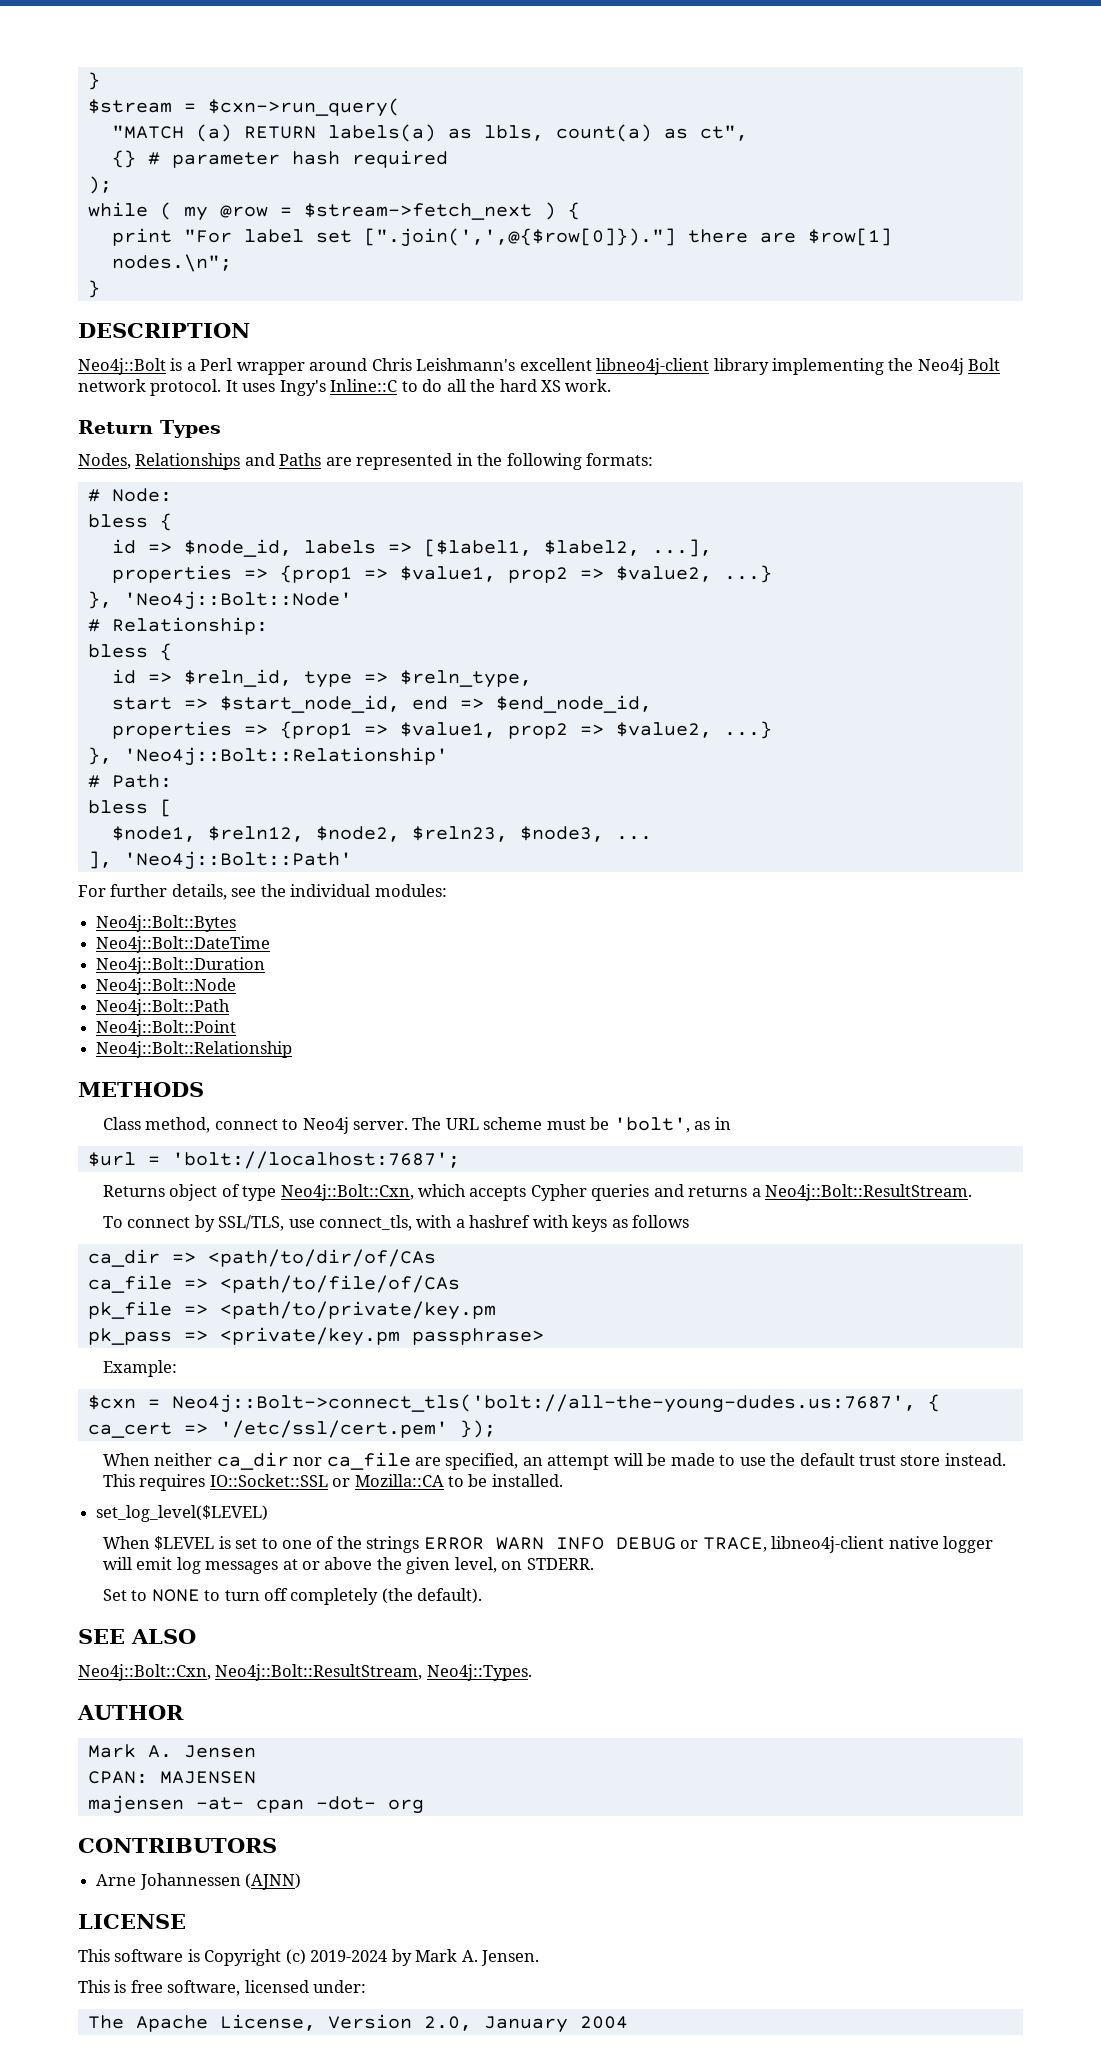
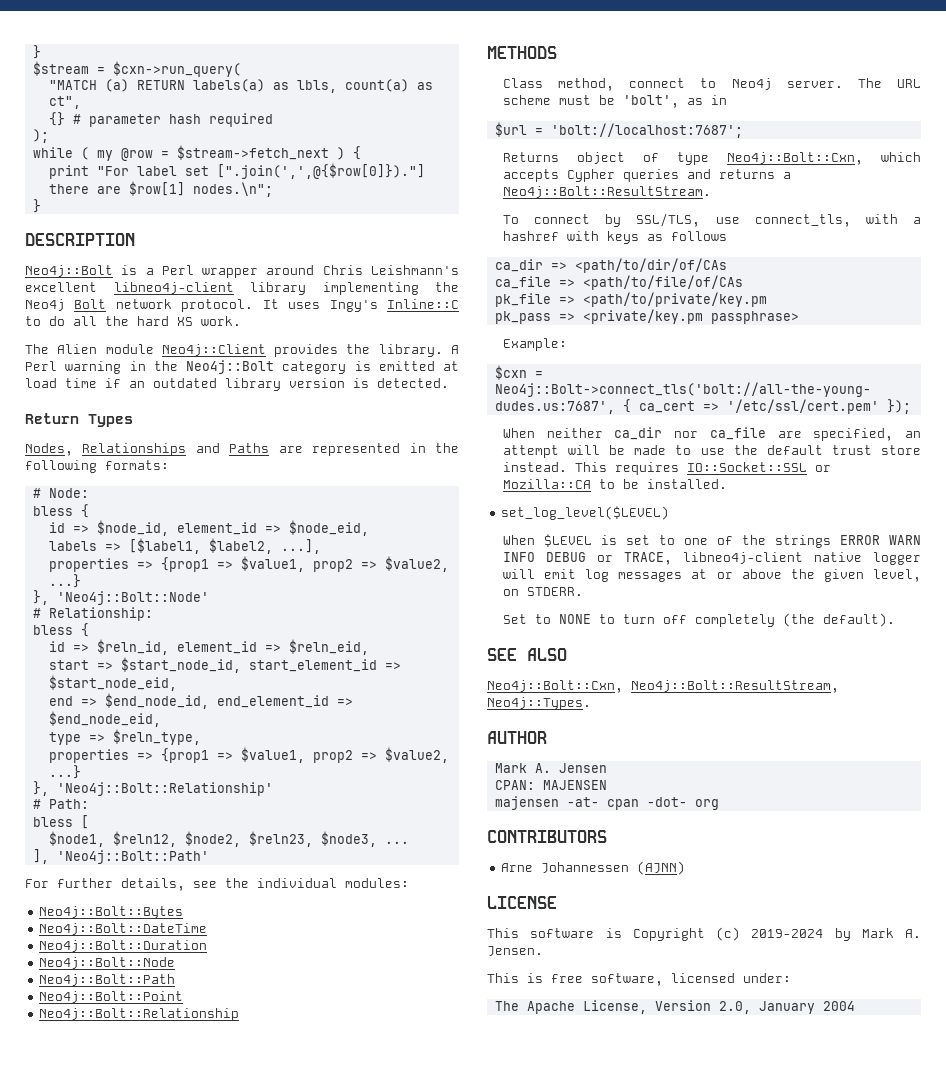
(612, 385) none -> [25,344,459,357] [25,360,459,374] [25,378,449,391] // The Alien module Neo4j::Client provides the library. A Perl warning in the Neo4j::Bolt category is emitted at load time if an outdated library version is detected.
(292, 548) none -> [176,520,369,536] element_id => $node_eid, //
[303,670,532,688] type => $reln_type, -> [176,639,369,655] element_id => $reln_eid,
(400, 704) none -> [248,659,401,672] [48,675,177,691] start_element_id => $start_node_eid, //
(652, 704) none -> [216,695,353,708] [48,711,161,727] [48,729,201,745] end_element_id => $end_node_eid, // type => $reln_type,

